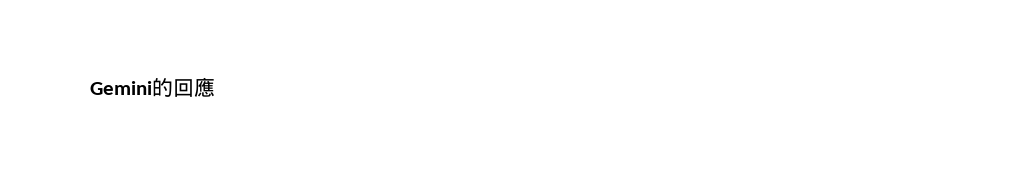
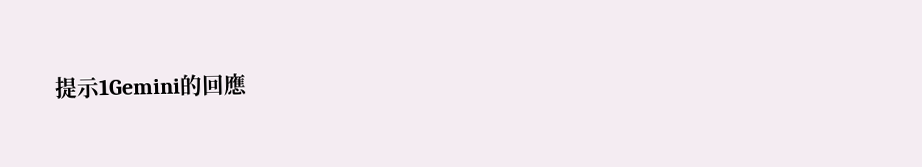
[90,81,152,95] Gemini -> [54,76,181,100] 提示1Gemini

